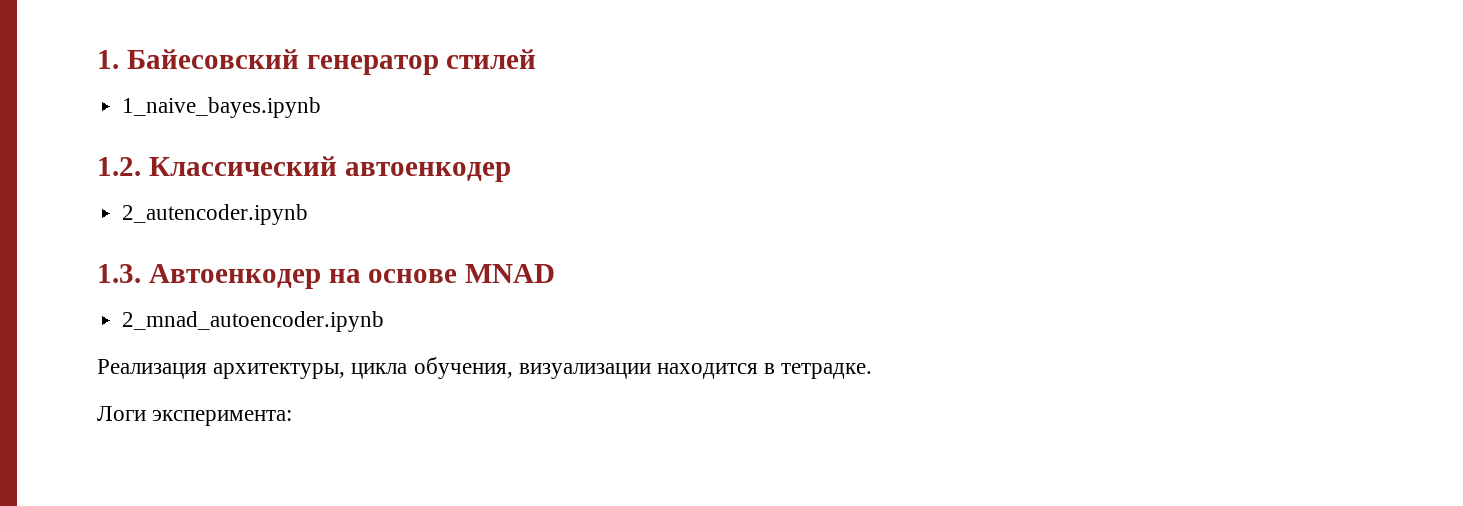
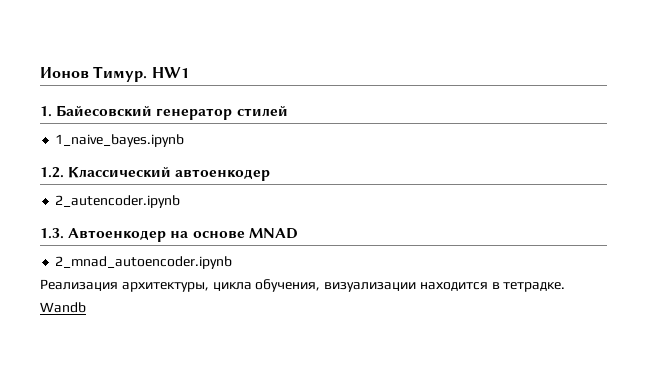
(97, 59) none -> [40,66,189,82] Ионов Тимур. HW1 //
[97,406,293,426] Логи эксперимента: -> [40,302,86,313] Wandb

